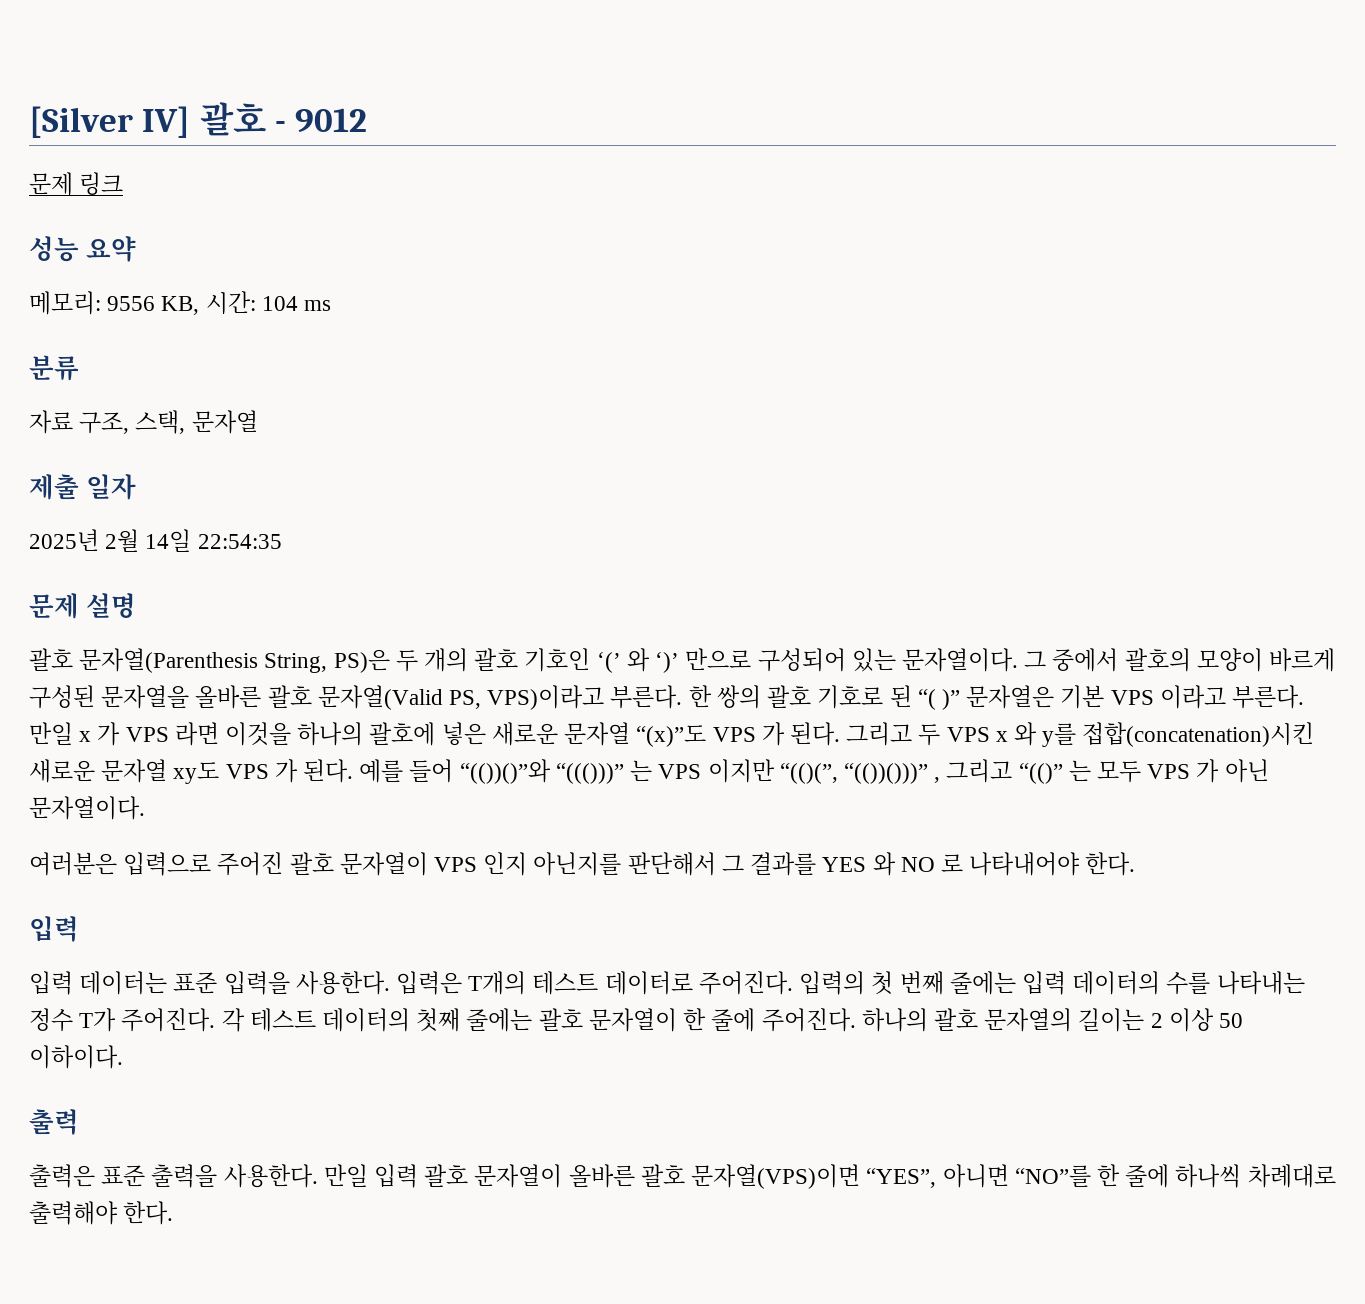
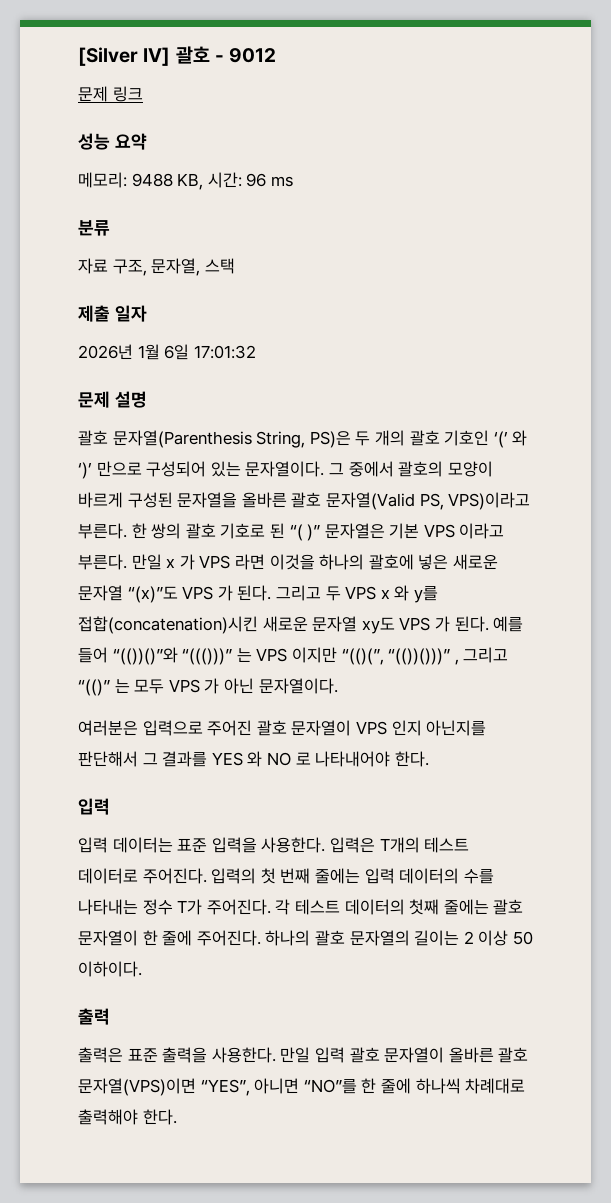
[107,296,156,311] 9556 -> [131,173,173,187] 9488
[261,296,298,311] 104 -> [246,173,267,187] 96
[135,410,258,434] 스택, 문자열 -> [151,258,235,276] 문자열, 스택
[29,529,282,552] 2025년 2월 14일 22:54:35 -> [78,344,256,360] 2026년 1월 6일 17:01:32

